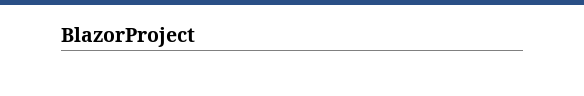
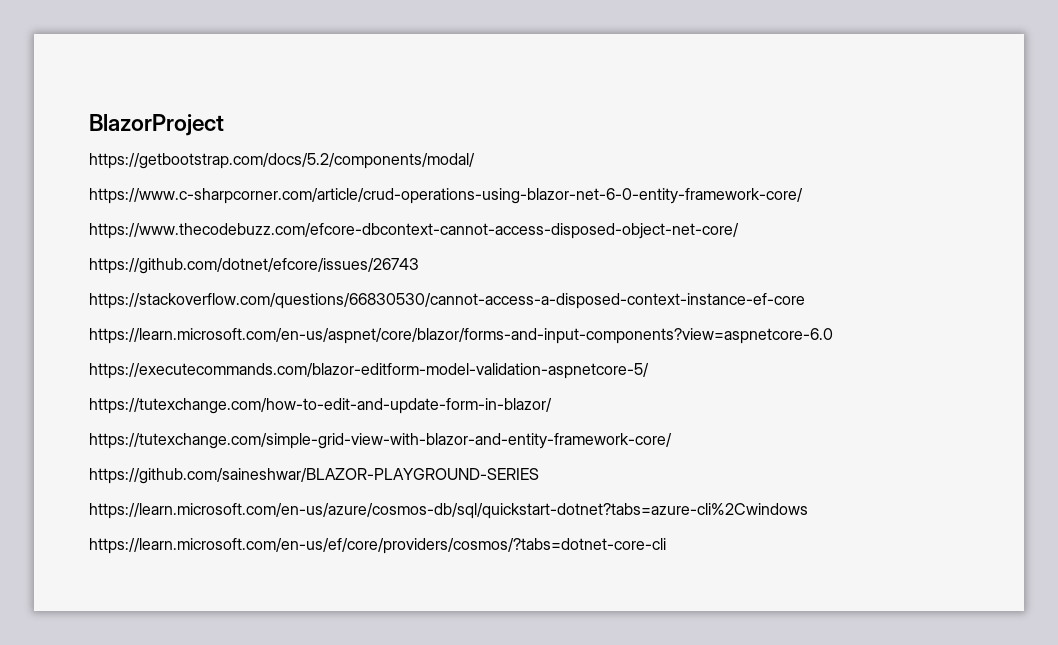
(195, 37) none -> [89,153,475,169] [89,188,803,204] [89,223,739,239] [89,258,419,274] [89,293,805,309] [89,328,833,344] [89,363,649,379] [89,398,552,414] [89,433,672,449] [89,468,539,484] [89,503,808,519] [89,538,666,554] // https://getbootstrap.com/docs/5.2/components/modal/ // https://www.c-sharpcorner.com/article/crud-operations-using-blazor-net-6-0-entity-framework-core/ // https://www.thecodebuzz.com/efcore-dbcontext-cannot-access-disposed-object-net-core/ // https://github.com/dotnet/efcore/issues/26743 // https://stackoverflow.com/questions/66830530/cannot-access-a-disposed-context-instance-ef-core // https://learn.microsoft.com/en-us/aspnet/core/blazor/forms-and-input-components?view=aspnetcore-6.0 // https://executecommands.com/blazor-editform-model-validation-aspnetcore-5/ // https://tutexchange.com/how-to-edit-and-update-form-in-blazor/ // https://tutexchange.com/simple-grid-view-with-blazor-and-entity-framework-core/ // https://github.com/saineshwar/BLAZOR-PLAYGROUND-SERIES // https://learn.microsoft.com/en-us/azure/cosmos-db/sql/quickstart-dotnet?tabs=azure-cli%2Cwindows // https://learn.microsoft.com/en-us/ef/core/providers/cosmos/?tabs=dotnet-core-cli

